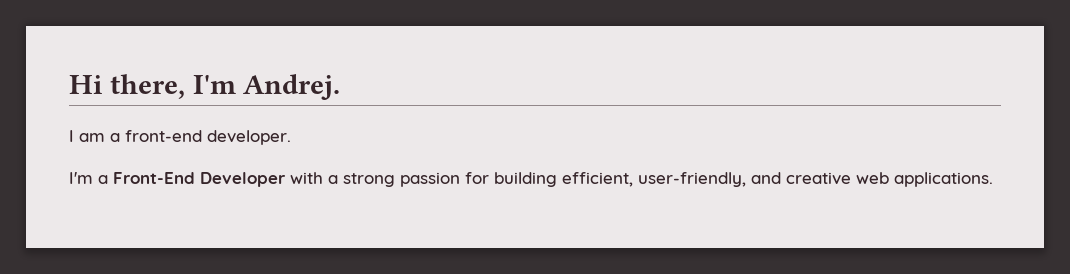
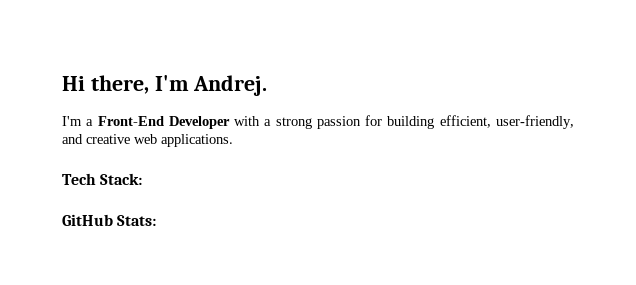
[69,130,291,145] // I am a front-end developer. -> (268, 85) none
(993, 179) none -> [62,173,143,185] [62,214,157,226] // Tech Stack: // GitHub Stats:

